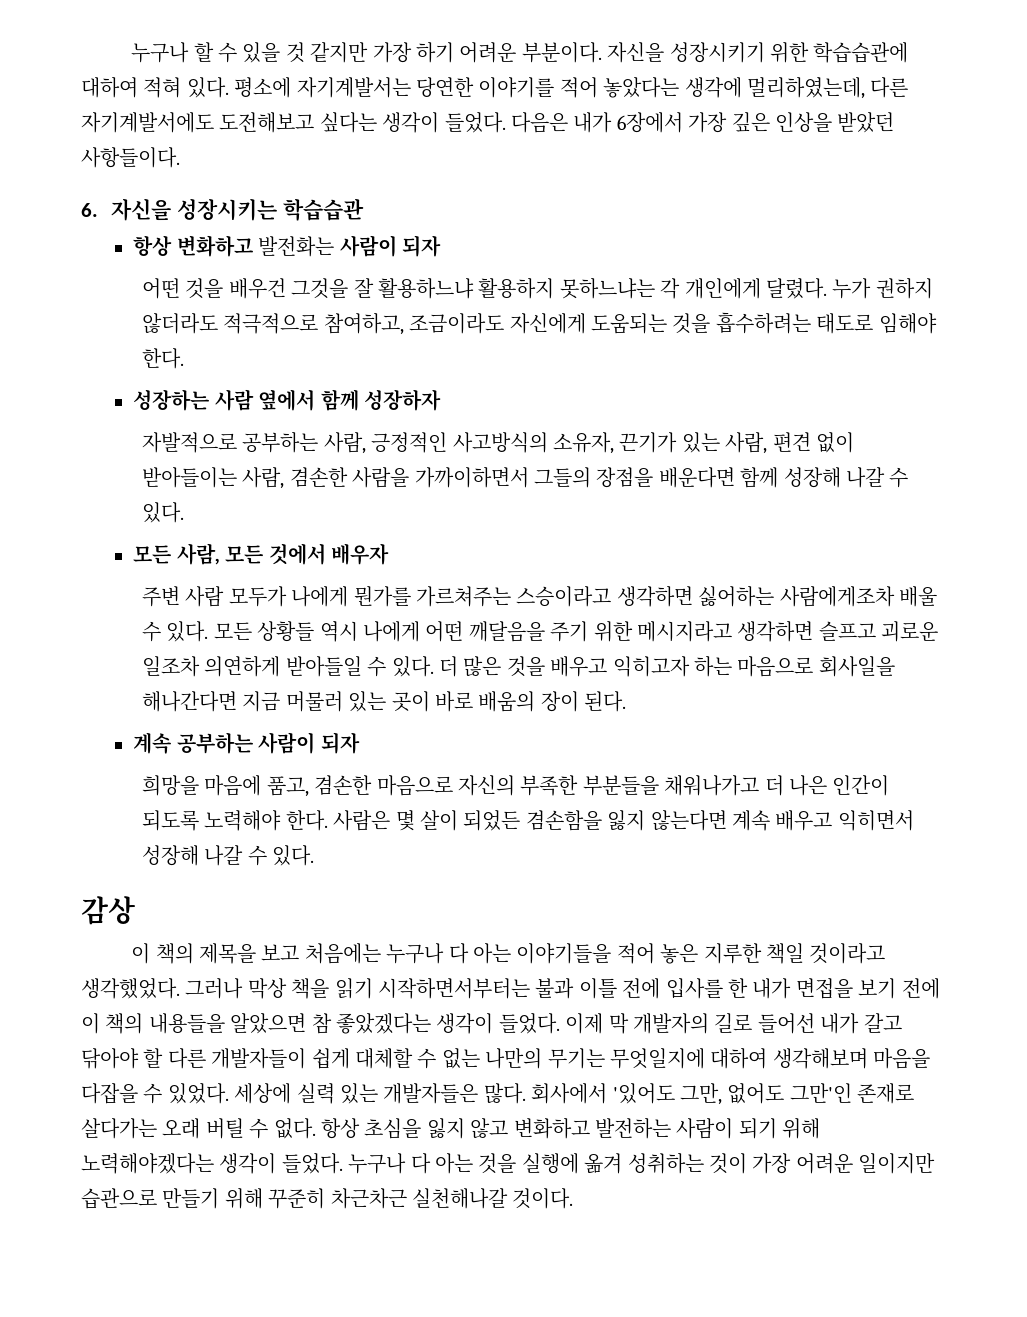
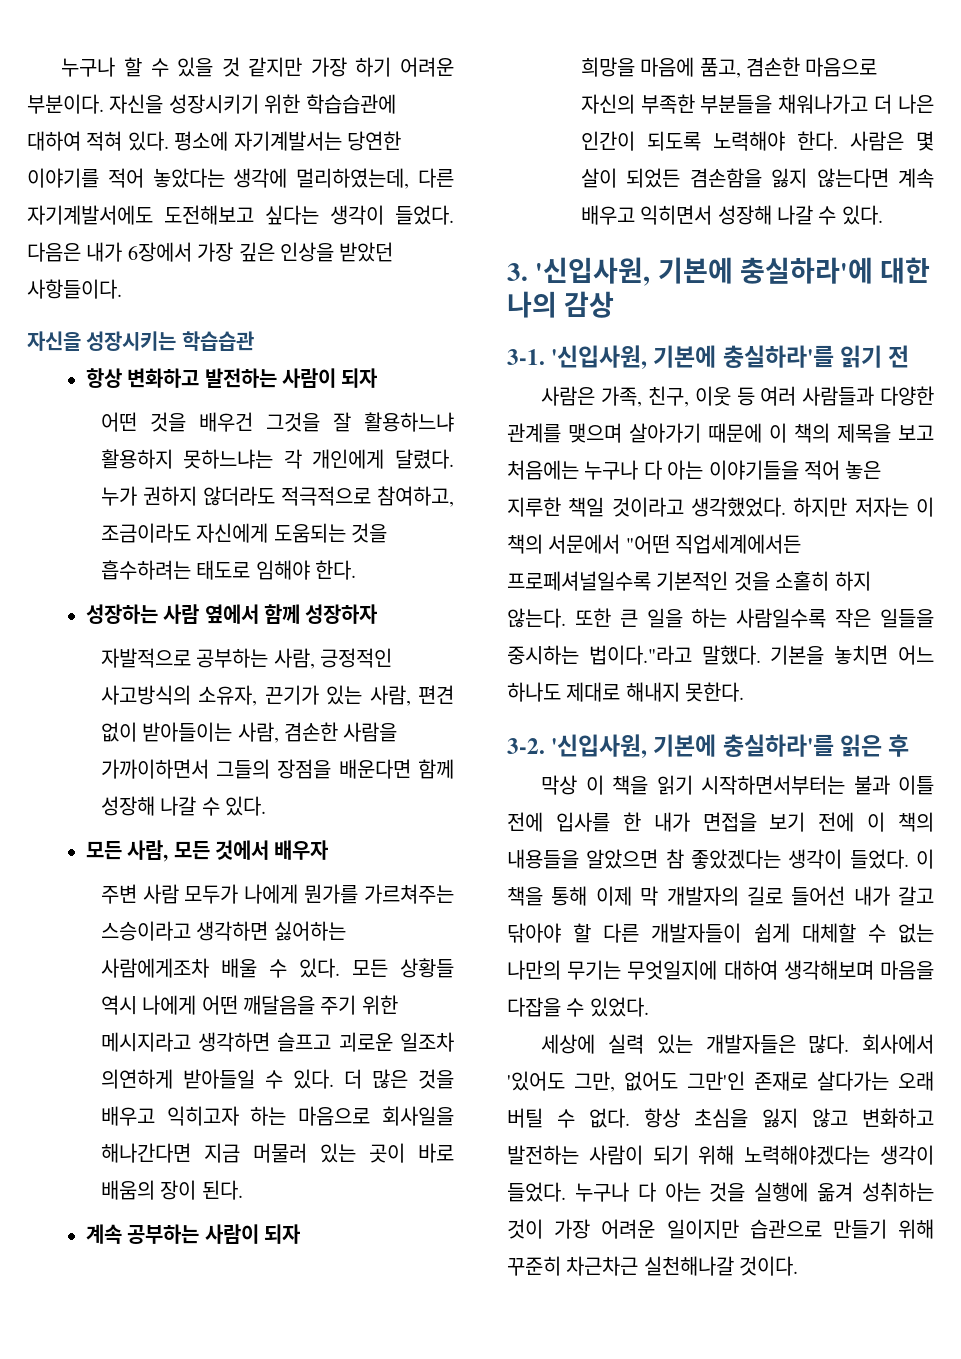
[81,203,98,217] 6. -> (122, 289) none
[258,236,335,257] 발전화는 -> [204,368,277,388] 발전하는
[81,896,136,925] 감상 // -> [507,257,931,286] [507,291,615,318] [507,345,910,370] [541,386,934,407] [507,423,762,443] 3. '신입사원, 기본에 충실하라'에 대한 나의 감상 // 3-1. '신입사원, 기본에 충실하라'를 읽기 전 // 사람은 가족, 친구, 이웃 등 여러 사람들과 다양한 관계를 맺으며 살아가기 때문에
[185,978,287,999] 그러나 막상 -> [793,497,934,517] [507,534,802,554] [507,571,871,591] [507,608,934,628] [507,645,934,665] [507,682,745,702] [507,734,910,759] [541,775,604,795] 하지만 저자는 이 책의 서문에서 "어떤 직업세계에서든 프로페셔널일수록 기본적인 것을 소홀히 하지 않는다. 또한 큰 일을 하는 사람일수록 작은 일들을 중시하는 법이다."라고 말했다. 기본을 놓치면 어느 하나도 제대로 해내지 못한다. // 3-2. '신입사원, 기본에 충실하라'를 읽은 후 // 막상 이
(560, 1023) none -> [915,849,934,869] [507,886,588,906] 이 책을 통해
(229, 1093) none -> (649, 1007) //

